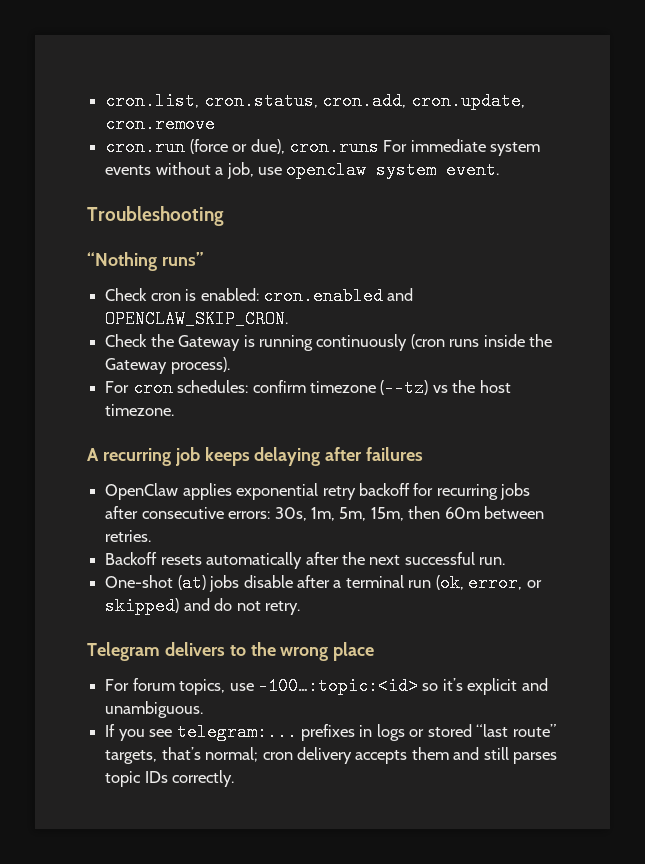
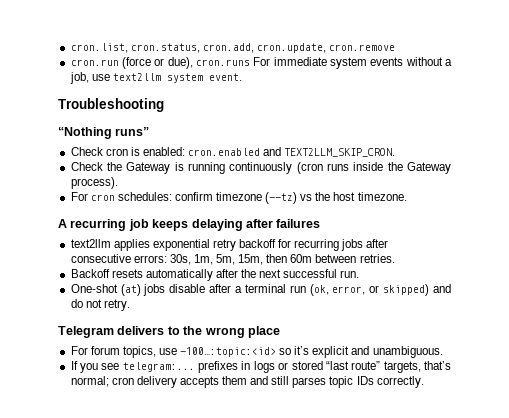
[286,161,367,179] openclaw -> [112,73,161,81] text2llm
[105,310,289,328] OPENCLAW_SKIP_CRON. -> [284,148,396,157] TEXT2LLM_SKIP_CRON.
[105,483,179,500] OpenClaw -> [70,239,111,248] text2llm

